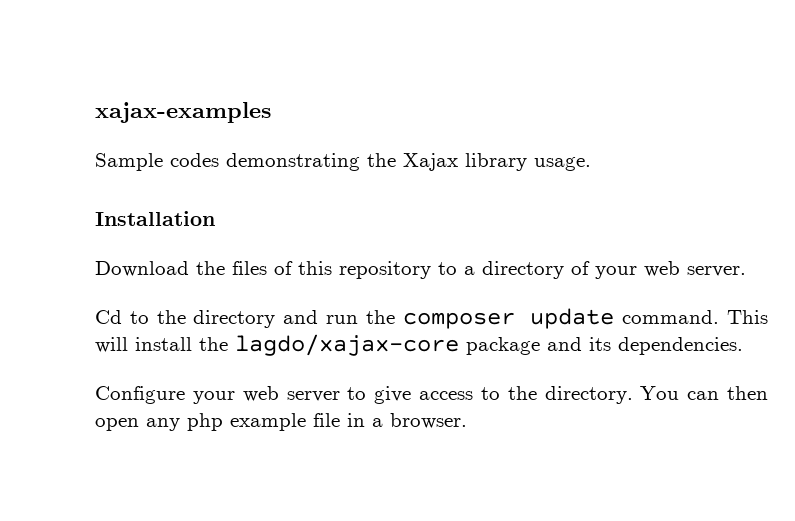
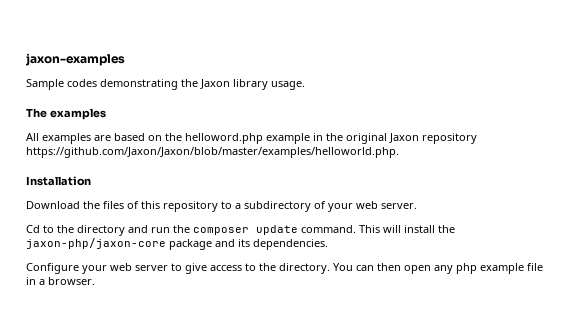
[95,102,271,123] xajax-examples -> [26,53,125,66] jaxon-examples
[403,153,458,171] Xajax -> [200,79,230,89] Jaxon
(591, 164) none -> [26,108,106,120] [26,133,477,144] [26,147,399,158] // The examples // All examples are based on the helloword.php example in the original Jaxon repository https://github.com/Jaxon/Jaxon/blob/master/examples/helloworld.php.
[482,261,564,279] directory -> [244,201,311,212] subdirectory
[235,334,459,356] lagdo/xajax-core -> [26,238,166,249] jaxon-php/jaxon-core

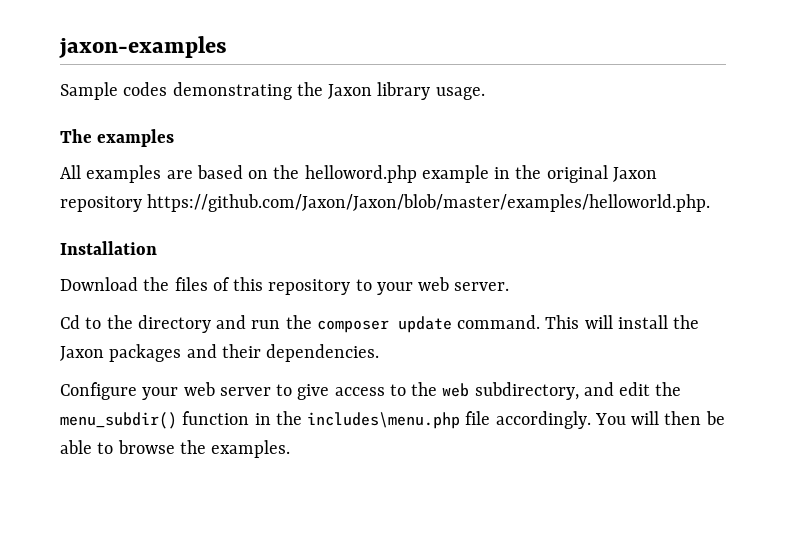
[235,201,326,212] a subdirectory of -> (372, 285) none
[26,238,250,250] jaxon-php/jaxon-core package and its -> [60,344,261,362] Jaxon packages and their
[279,263,543,274] [26,277,95,285] directory. You can then open any php example file in a browser. -> [442,382,682,400] [60,411,725,429] [60,440,291,458] web subdirectory, and edit the menu_subdir() function in the includes\menu.php file accordingly. You will then be able to browse the examples.

